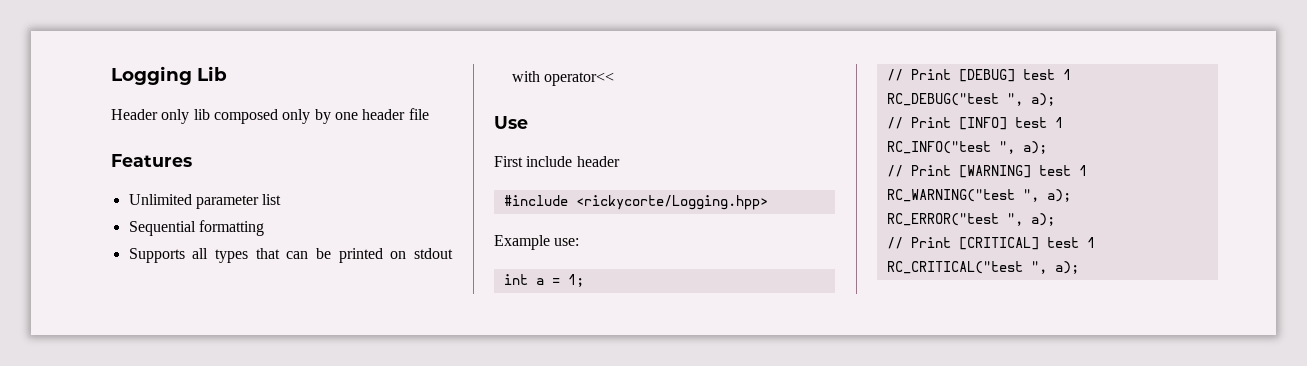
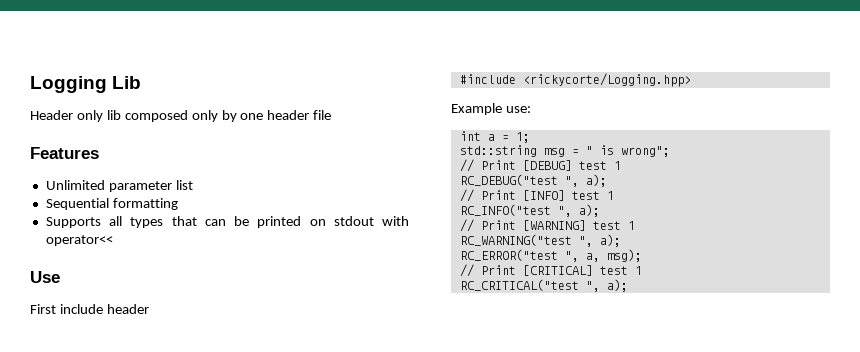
(584, 280) none -> [459,145,670,157] // std::string msg = " is wrong";
[1030,213,1055,226] a); -> [585,249,642,262] a, msg);

